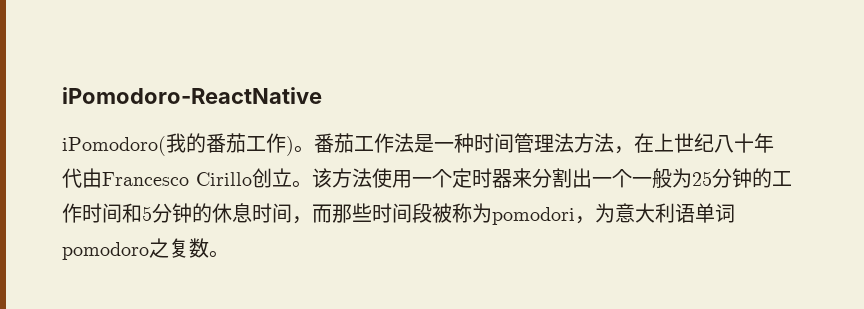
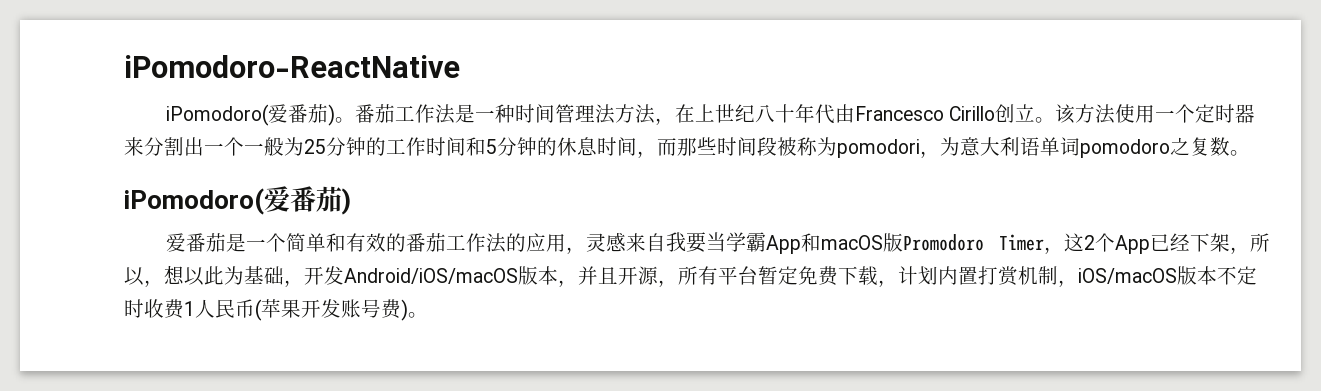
[166,133,286,153] 我的番茄工作 -> [267,104,328,123] 爱番茄
(229, 254) none -> [124,186,351,215] [165,232,1270,254] [124,265,1257,287] [124,299,428,321] // iPomodoro(爱番茄) // 爱番茄是一个简单和有效的番茄工作法的应用，灵感来自我要当学霸App和macOS版Promodoro Timer，这2个App已经下架，所以，想以此为基础，开发Android/iOS/macOS版本，并且开源，所有平台暂定免费下载，计划内置打赏机制，iOS/macOS版本不定时收费1人民币(苹果开发账号费)。

